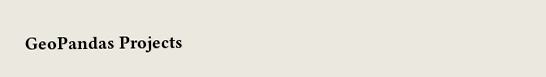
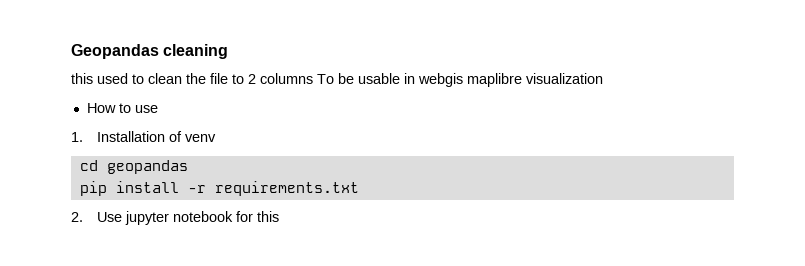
[24,34,183,53] GeoPandas Projects -> [71,44,229,59] [71,73,603,87] [86,103,158,113] [71,131,217,142] [79,160,188,174] [79,181,359,196] [71,211,280,225] Geopandas cleaning // this used to clean the file to 2 columns To be usable in webgis maplibre visualization // How to use // 1. Installation of venv // cd geopandas // pip install -r requirements.txt // 2. Use jupyter notebook for this

